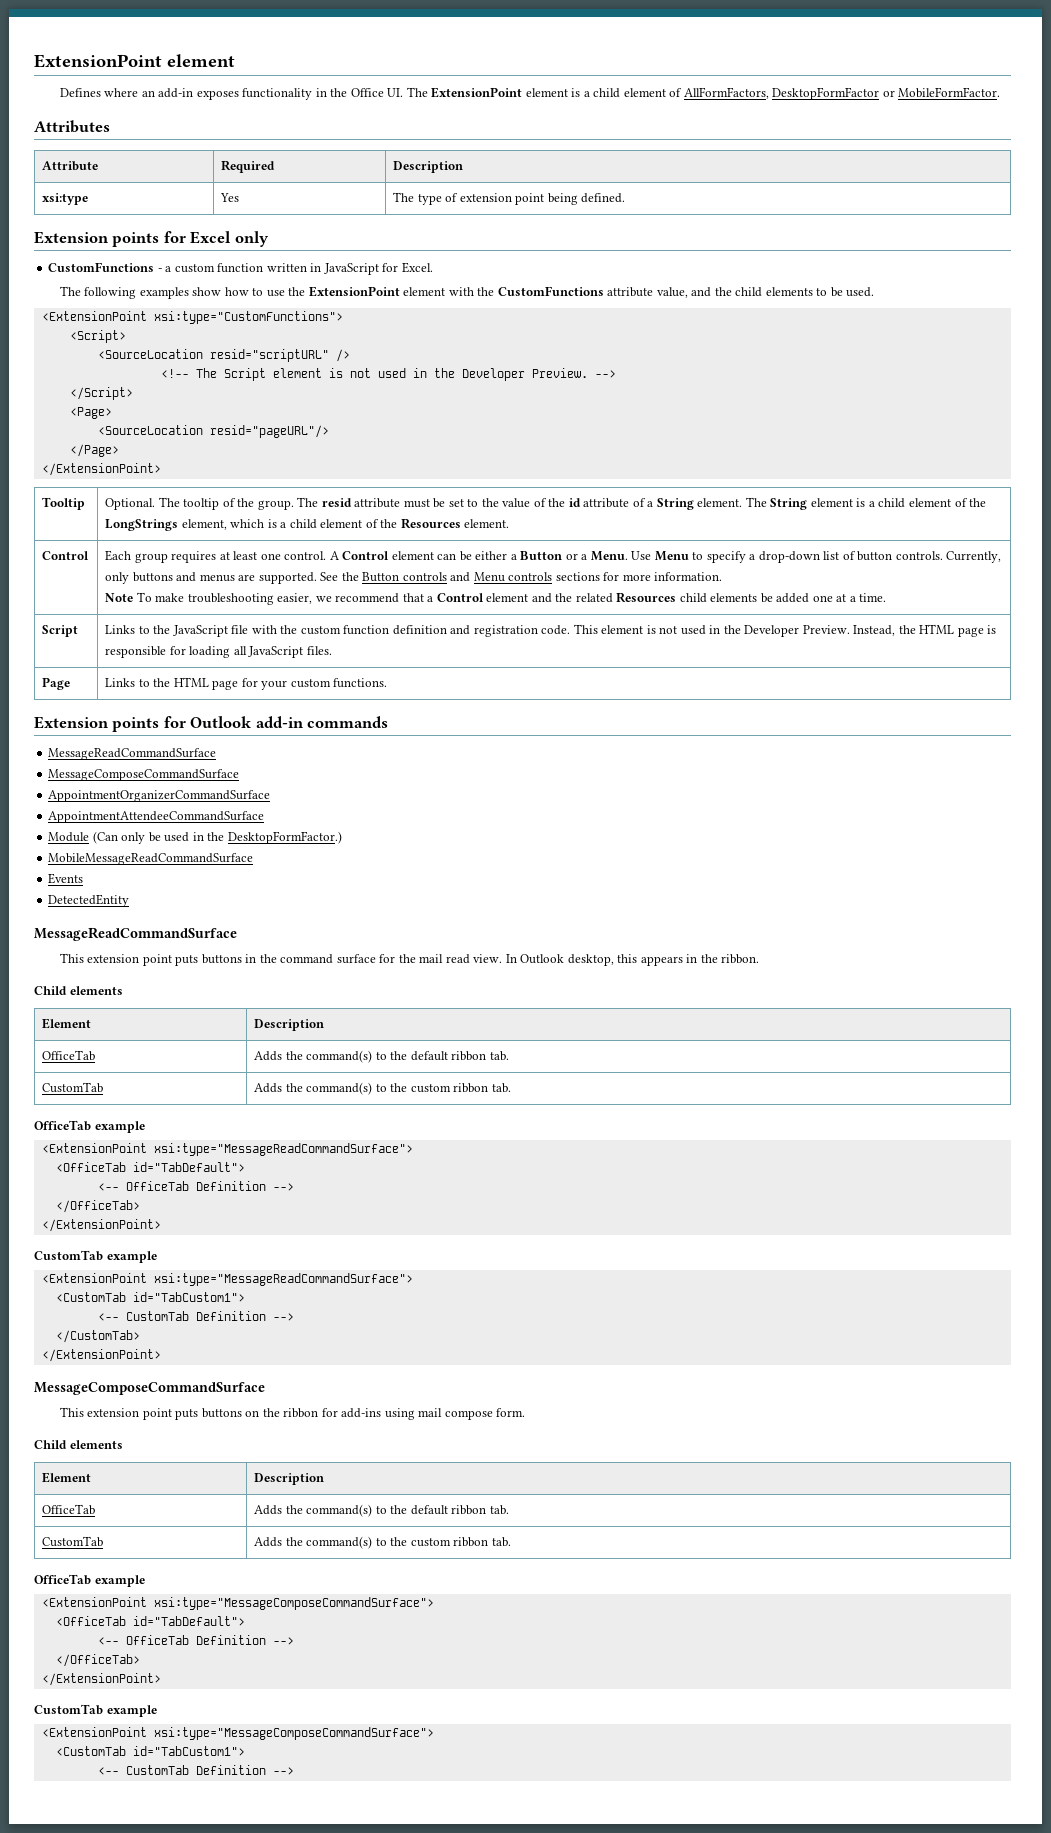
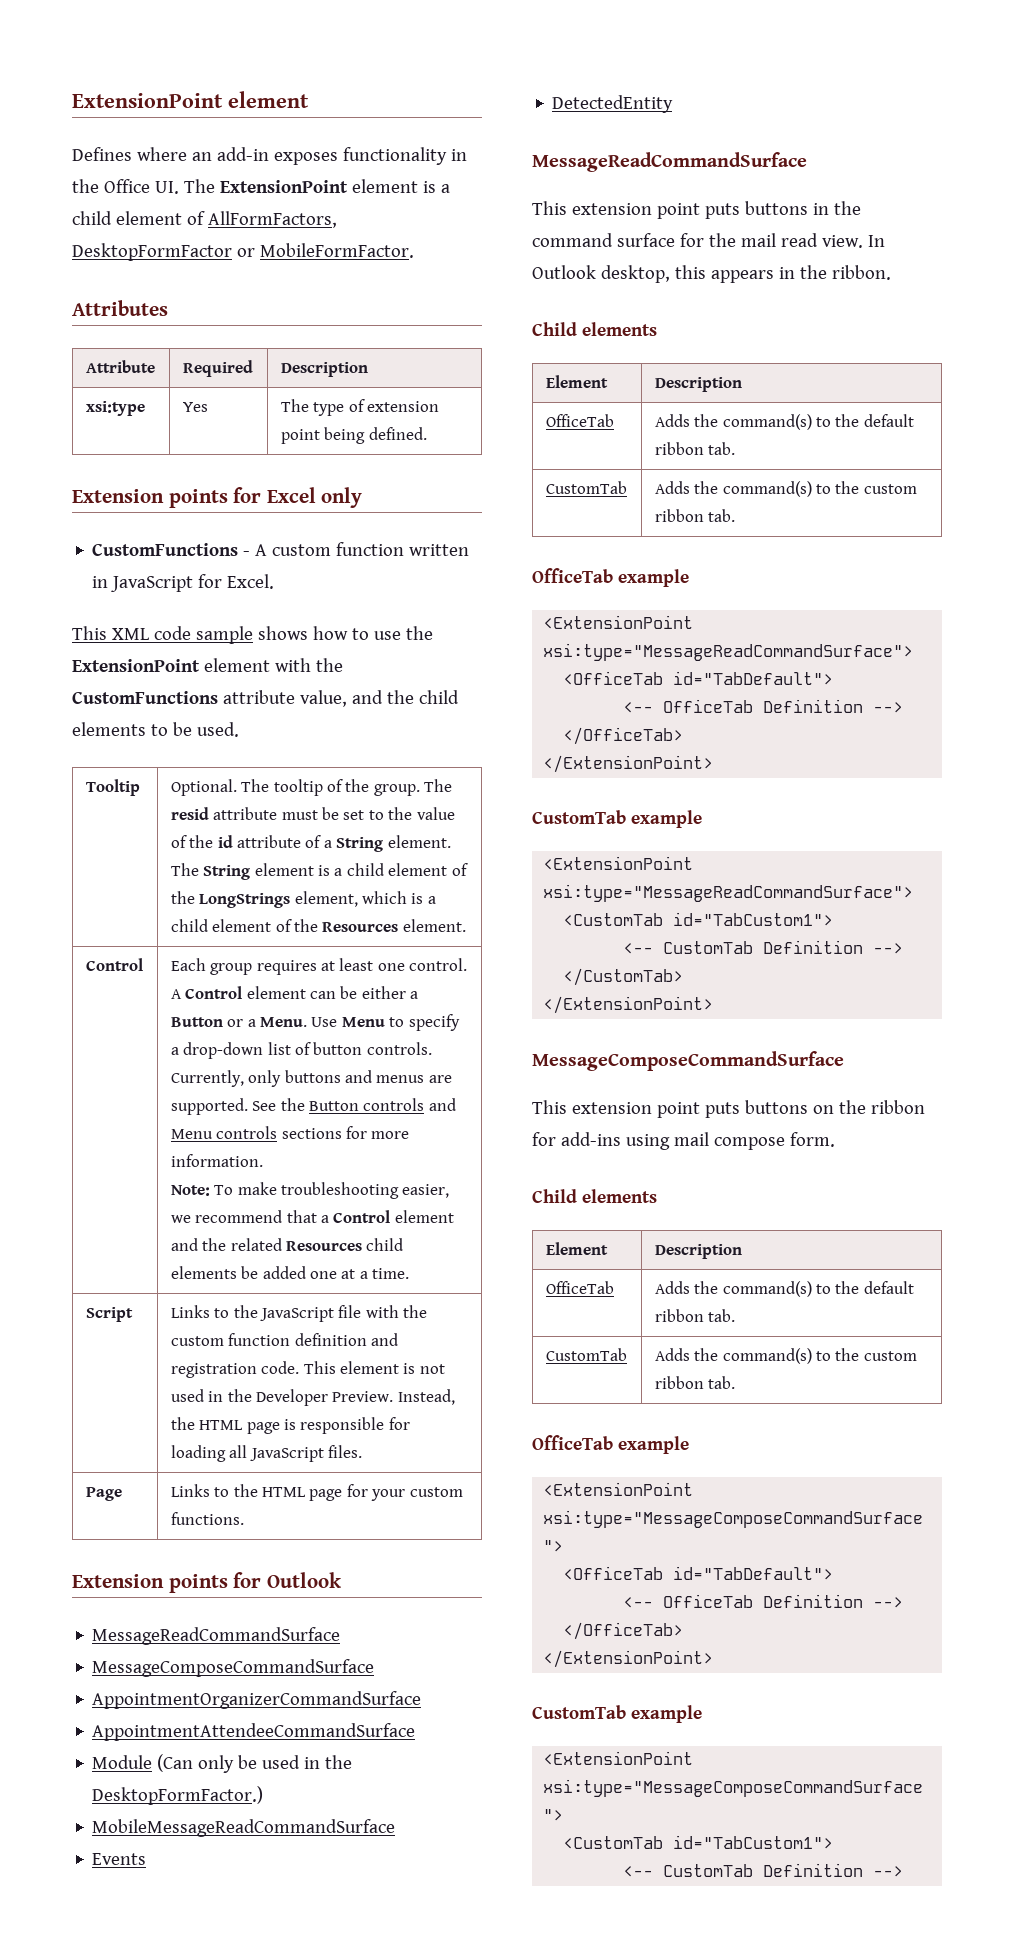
[165,266,172,272] a -> [255,544,268,556] A
[59,286,222,299] The following examples show -> [72,626,308,644] This XML code sample shows
[41,311,343,324] [69,330,126,343] [97,349,350,362] [160,368,616,381] [69,387,133,400] [69,407,112,419] [97,425,329,438] [69,444,119,457] [41,463,161,476] // <ExtensionPoint xsi:type="CustomFunctions"> // <Script> // <SourceLocation resid="scriptURL" /> // <!-- The Script element is not used in the Developer Preview. --> // </Script> // <Page> // <SourceLocation resid="pageURL"/> // </Page> // </ExtensionPoint> -> (239, 729) none
[105,593,134,602] Note -> [170,1185,210,1196] Note:
[255,716,389,728] add-in commands -> (342, 1580) none

